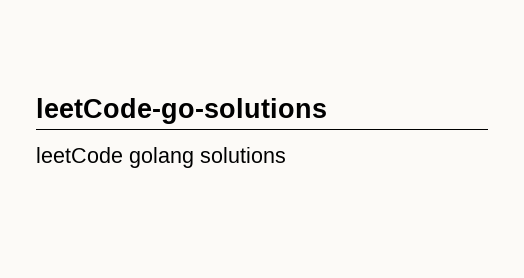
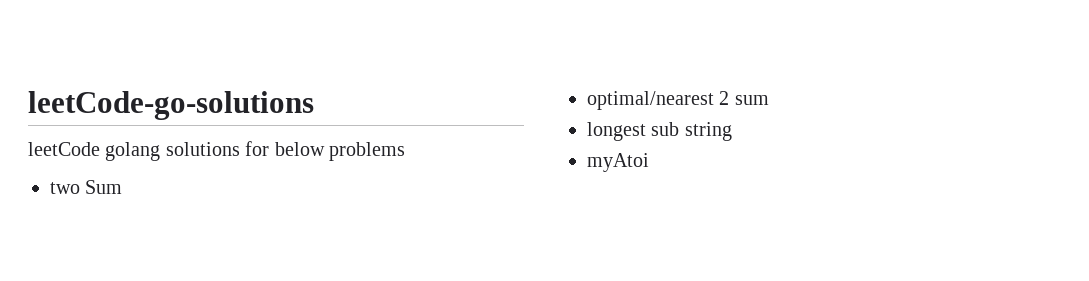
(286, 155) none -> [245,141,405,161] [50,180,123,194] [587,91,769,110] [587,122,732,141] [587,153,649,172] for below problems // two Sum // optimal/nearest 2 sum // longest sub string // myAtoi

